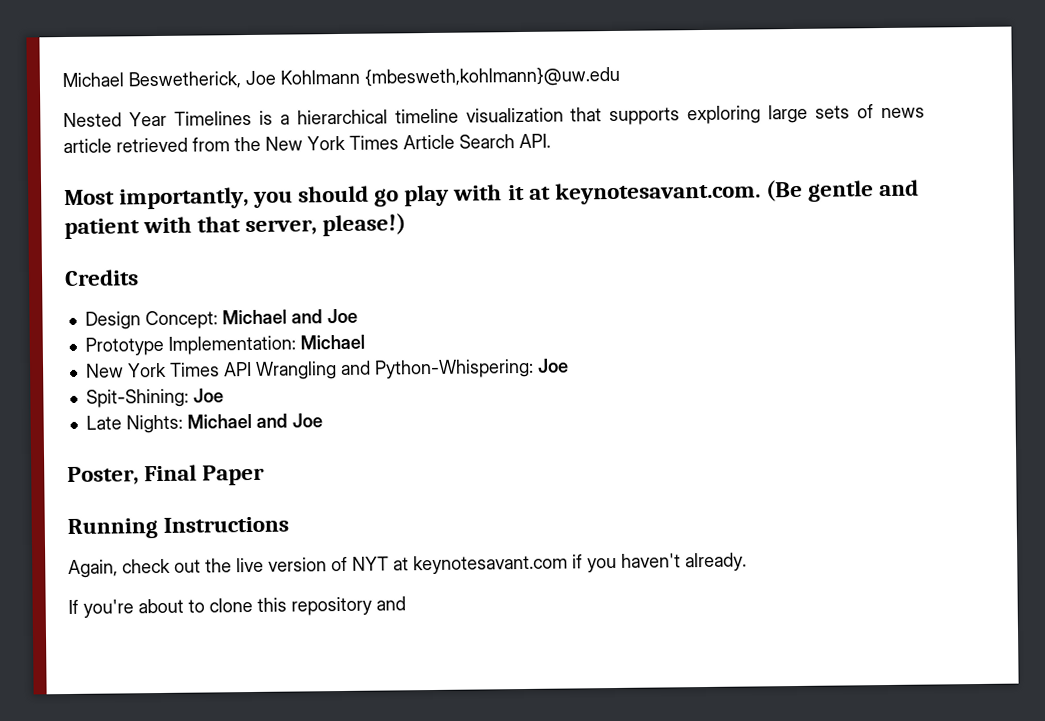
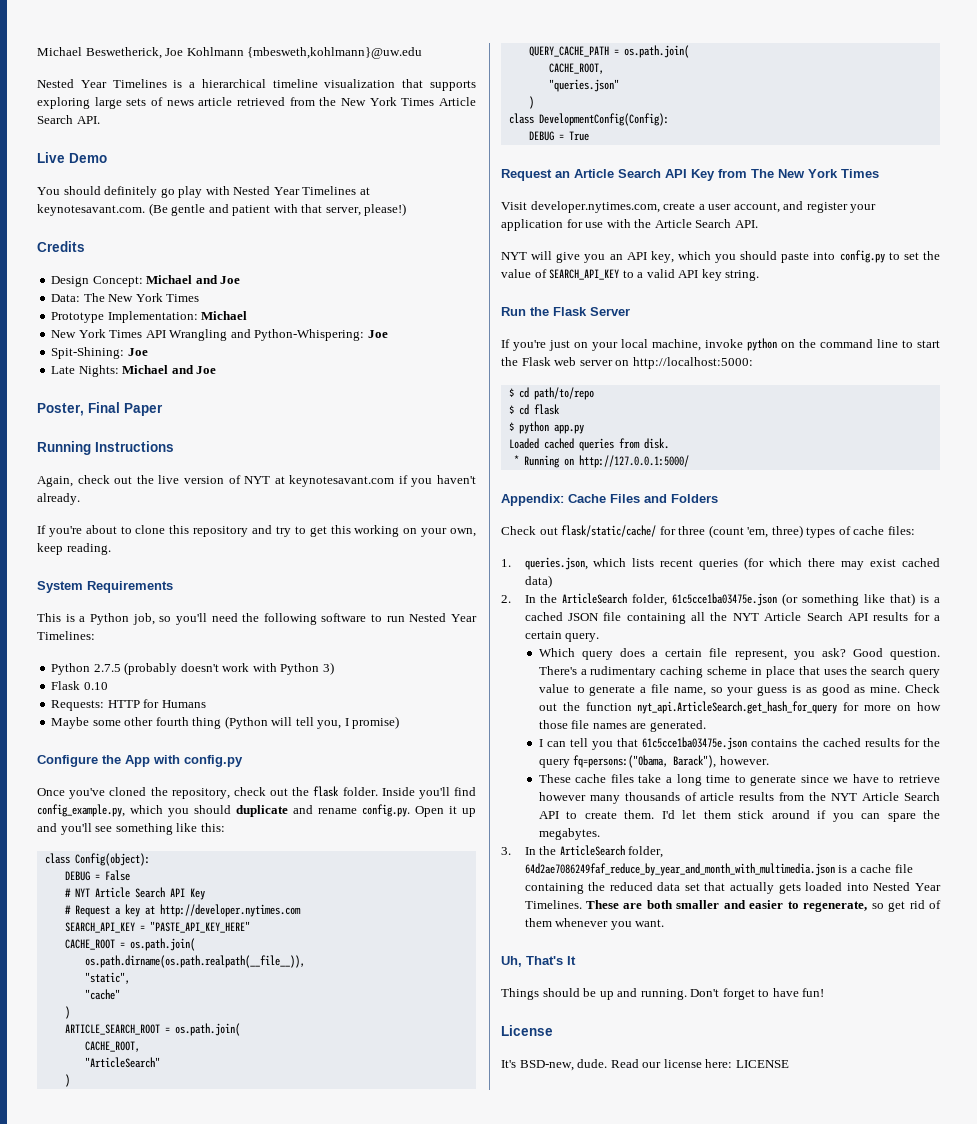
[64,184,525,210] Most importantly, you should go play with it -> [37,152,107,163] [37,186,357,198] Live Demo // You should definitely go play with Nested Year Timelines
(358, 316) none -> [51,293,200,302] // Data: The New York Times
(406, 603) none -> [275,525,477,537] [37,543,111,555] [37,581,173,593] [37,613,478,625] [37,631,95,640] [51,662,334,675] [51,681,108,690] [51,699,206,711] [51,716,400,729] [37,755,243,767] [37,786,477,799] [37,804,476,817] [37,823,225,835] [44,853,150,866] [64,870,130,881] [64,887,205,900] [64,904,301,917] [64,921,250,933] [64,938,195,951] [84,955,305,968] [84,972,130,984] [84,989,120,1000] [64,1006,70,1019] [64,1023,240,1036] [84,1041,140,1052] [84,1057,160,1068] [64,1074,70,1087] [528,45,689,58] [548,63,604,74] [548,79,619,92] [528,96,534,109] [508,113,669,126] [528,131,589,141] [501,169,879,181] [501,201,877,213] [501,219,758,231] [501,250,940,263] [501,269,760,281] [501,307,630,316] [501,338,940,351] [501,357,753,369] [508,387,594,400] [508,404,560,415] [508,421,584,434] [508,438,669,451] [513,455,689,468] [501,494,718,506] [501,525,915,538] [501,557,940,570] [524,575,552,588] [501,593,940,606] [524,612,941,624] [524,631,600,642] [538,648,940,660] [538,666,940,678] [538,684,940,696] [538,701,941,714] [538,720,706,732] [538,737,940,750] [538,755,769,768] [538,774,940,786] [538,792,941,804] [538,810,941,822] [538,828,600,840] [501,845,664,858] [524,863,913,876] [524,882,941,894] [524,900,941,912] [524,918,665,930] [501,956,576,967] [501,988,825,1000] [501,1025,553,1036] [501,1059,789,1071] try to get this working on your own, keep reading. // System Requirements // This is a Python job, so you'll need the following software to run Nested Year Timelines: // Python 2.7.5 (probably doesn't work with Python 3) // Flask 0.10 // Requests: HTTP for Humans // Maybe some other fourth thing (Python will tell you, I promise) // Configure the App with config.py // Once you've cloned the repository, check out the flask folder. Inside you'll find config_example.py, which you should duplicate and rename config.py. Open it up and you'll see something like this: // class Config(object): // DEBUG = False // # NYT Article Search API Key // # Request a key at http://developer.nytimes.com // SEARCH_API_KEY = "PASTE_API_KEY_HERE" // CACHE_ROOT = os.path.join( // os.path.dirname(os.path.realpath(__file__)), // "static", // "cache" // ) // ARTICLE_SEARCH_ROOT = os.path.join( // CACHE_ROOT, // "ArticleSearch" // ) // QUERY_CACHE_PATH = os.path.join( // CACHE_ROOT, // "queries.json" // ) // class DevelopmentConfig(Config): // DEBUG = True // Request an Article Search API Key from The New York Times // Visit developer.nytimes.com, create a user account, and register your application for use with the Article Search API. // NYT will give you an API key, which you should paste into config.py to set the value of SEARCH_API_KEY to a valid API key string. // Run the Flask Server // If you're just on your local machine, invoke python on the command line to start the Flask web server on http://localhost:5000: // $ cd path/to/repo // $ cd flask // $ python app.py // Loaded cached queries from disk. // * Running on http://127.0.0.1:5000/ // Appendix: Cache Files and Folders // Check out flask/static/cache/ for three (count 'em, three) types of cache files: // 1. queries.json, which lists recent queries (for which there may exist cached data) // 2. In the ArticleSearch folder, 61c5cce1ba03475e.json (or something like that) is a cached JSON file containing all the NYT Article Search API results for a certain query. // Which query does a certain file represent, you ask? Good question. There's a rudimentary caching scheme in place that uses the search query value to generate a file name, so your guess is as good as mine. Check out the function nyt_api.ArticleSearch.get_hash_for_query for more on how those file names are generated. // I can tell you that 61c5cce1ba03475e.json contains the cached results for the query fq=persons:("Obama, Barack"), however. // These cache files take a long time to generate since we have to retrieve however many thousands of article results from the NYT Article Search API to create them. I'd let them stick around if you can spare the megabytes. // 3. In the ArticleSearch folder, 64d2ae7086249faf_reduce_by_year_and_month_with_multimedia.json is a cache file containing the reduced data set that actually gets loaded into Nested Year Timelines. These are both smaller and easier to regenerate, so get rid of them whenever you want. // Uh, That's It // Things should be up and running. Don't forget to have fun! // License // It's BSD-new, dude. Read our license here: LICENSE

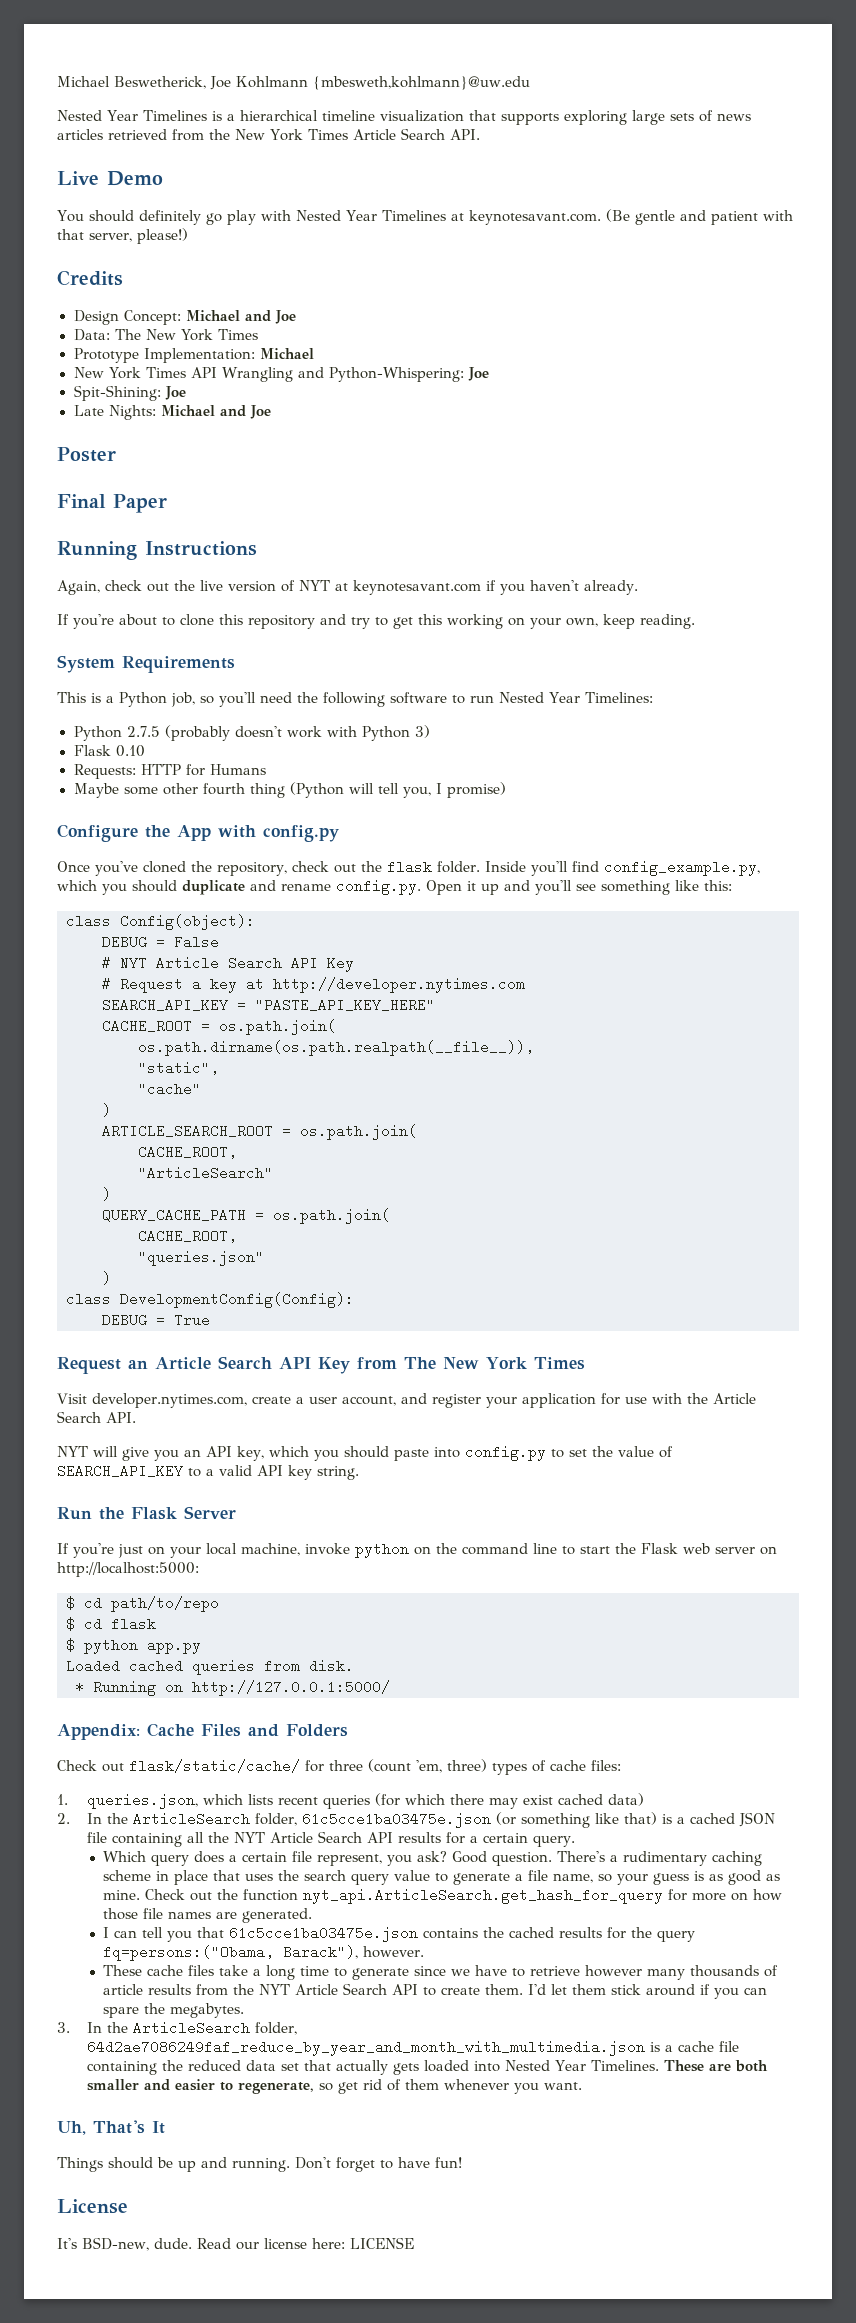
[198,97,233,106] article -> [57,129,103,140] articles
[37,403,84,416] Poster, -> [57,447,116,462] Poster //

